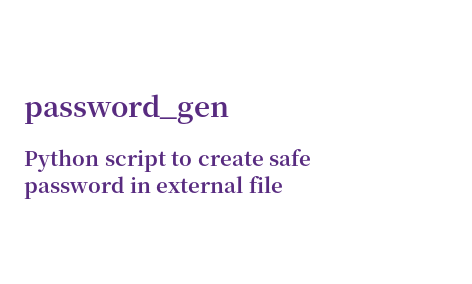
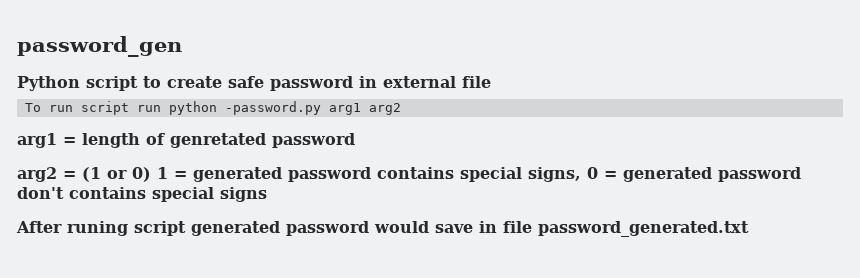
(283, 184) none -> [25,101,402,115] [17,133,355,148] [17,167,801,182] [17,187,267,202] [16,221,749,237] // To run script run python -password.py arg1 arg2 // arg1 = length of genretated password // arg2 = (1 or 0) 1 = generated password contains special signs, 0 = generated password don't contains special signs // After runing script generated password would save in file password_generated.txt

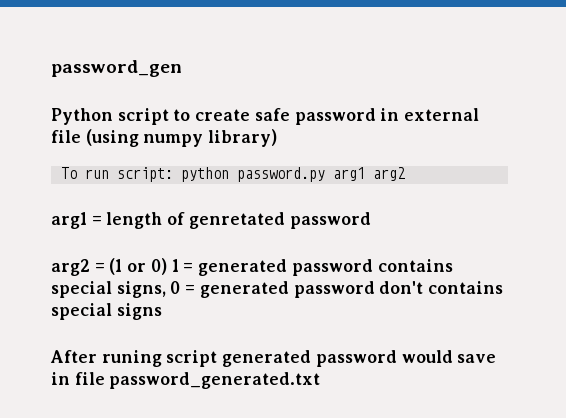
(491, 82) none -> [85,129,278,147] (using numpy library)
[81,101,322,115] script run python -password.py -> [116,167,325,182] script: python password.py

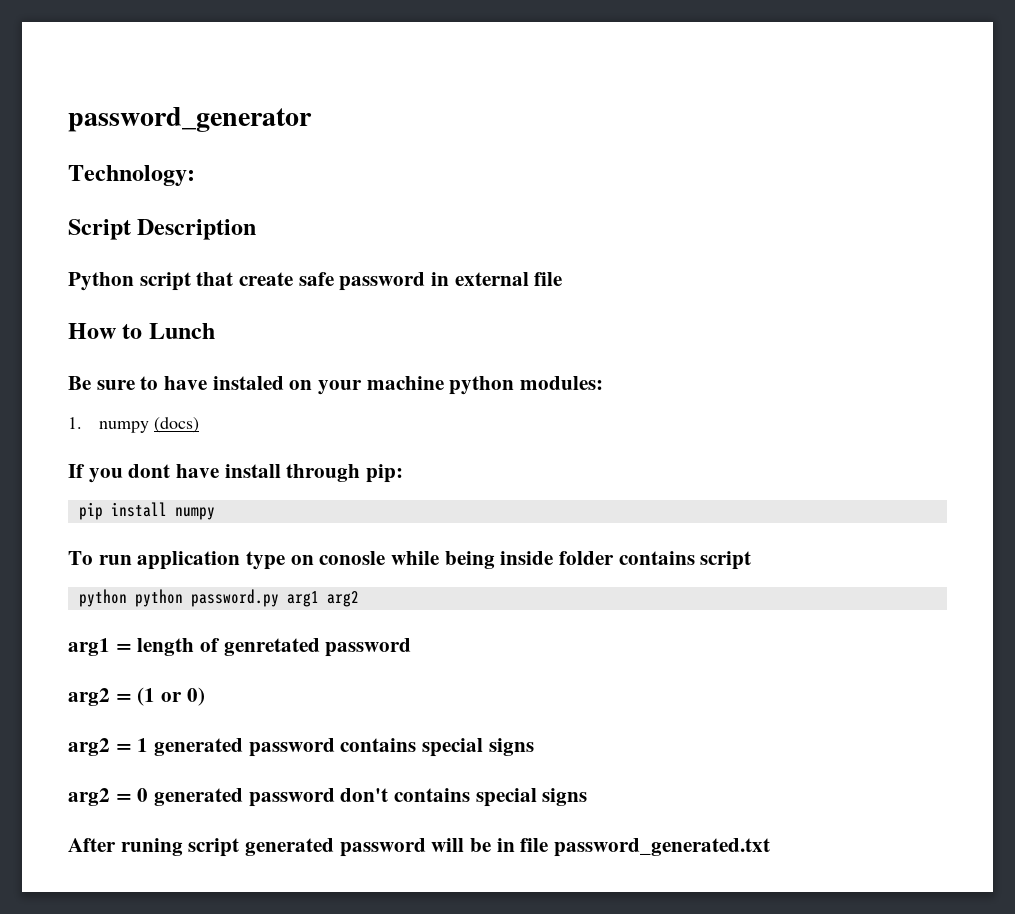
[51,60,182,77] password_gen -> [68,107,312,132] [68,165,195,186] [68,219,257,240] password_generator // Technology: // Script Description
[173,109,191,121] to -> [196,272,234,286] that
[85,129,278,147] [60,167,173,182] (using numpy library) // To run script: -> [68,323,215,339] [68,376,604,395] [68,417,199,433] [68,464,404,483] [78,502,215,520] [68,551,752,570] [78,589,127,607] // How to Lunch // Be sure to have instaled on your machine python modules: // 1. numpy (docs) // If you dont have install through pip: // pip install numpy // To run application type on conosle while being inside folder contains script // python
[171,259,194,272] 1 = -> [68,738,149,756] // arg2 = 1
[116,281,196,298] signs, 0 = -> [488,738,534,756] [68,788,149,806] signs // arg2 = 0
[401,350,497,363] would save -> [431,838,492,852] will be

